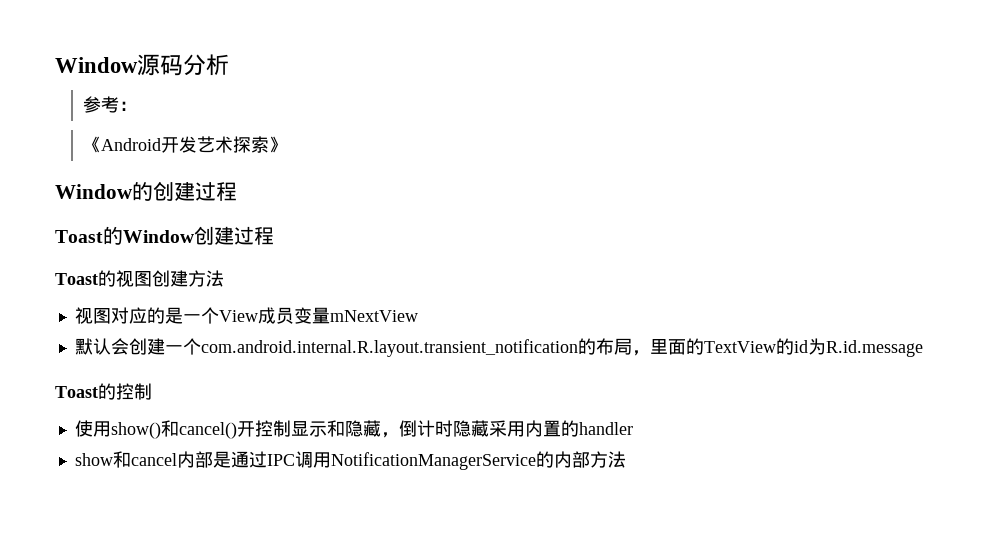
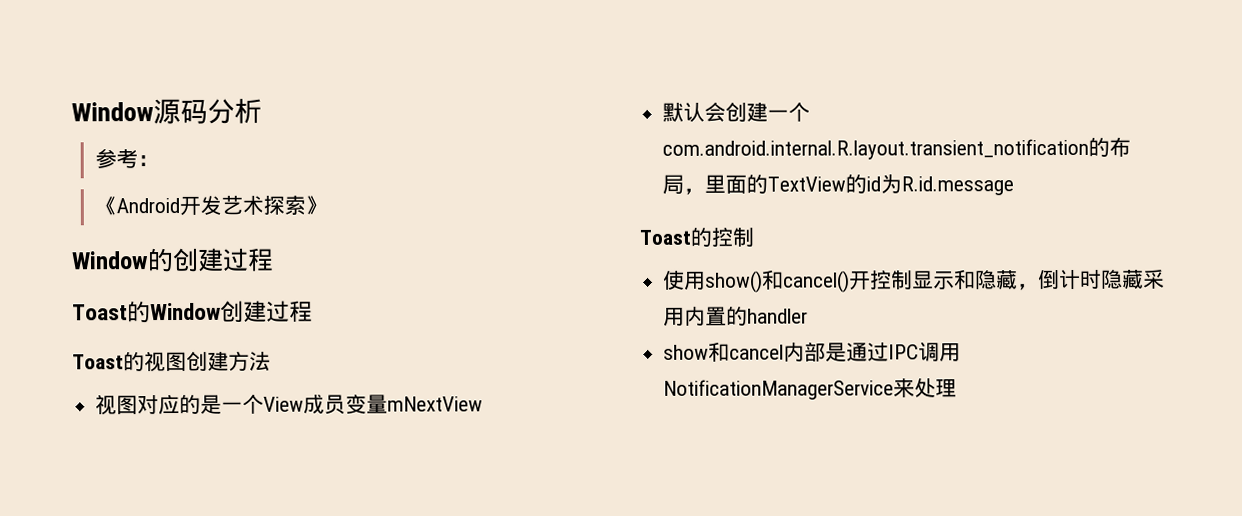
[535,451,626,468] 的内部方法 -> [893,377,958,398] 来处理

